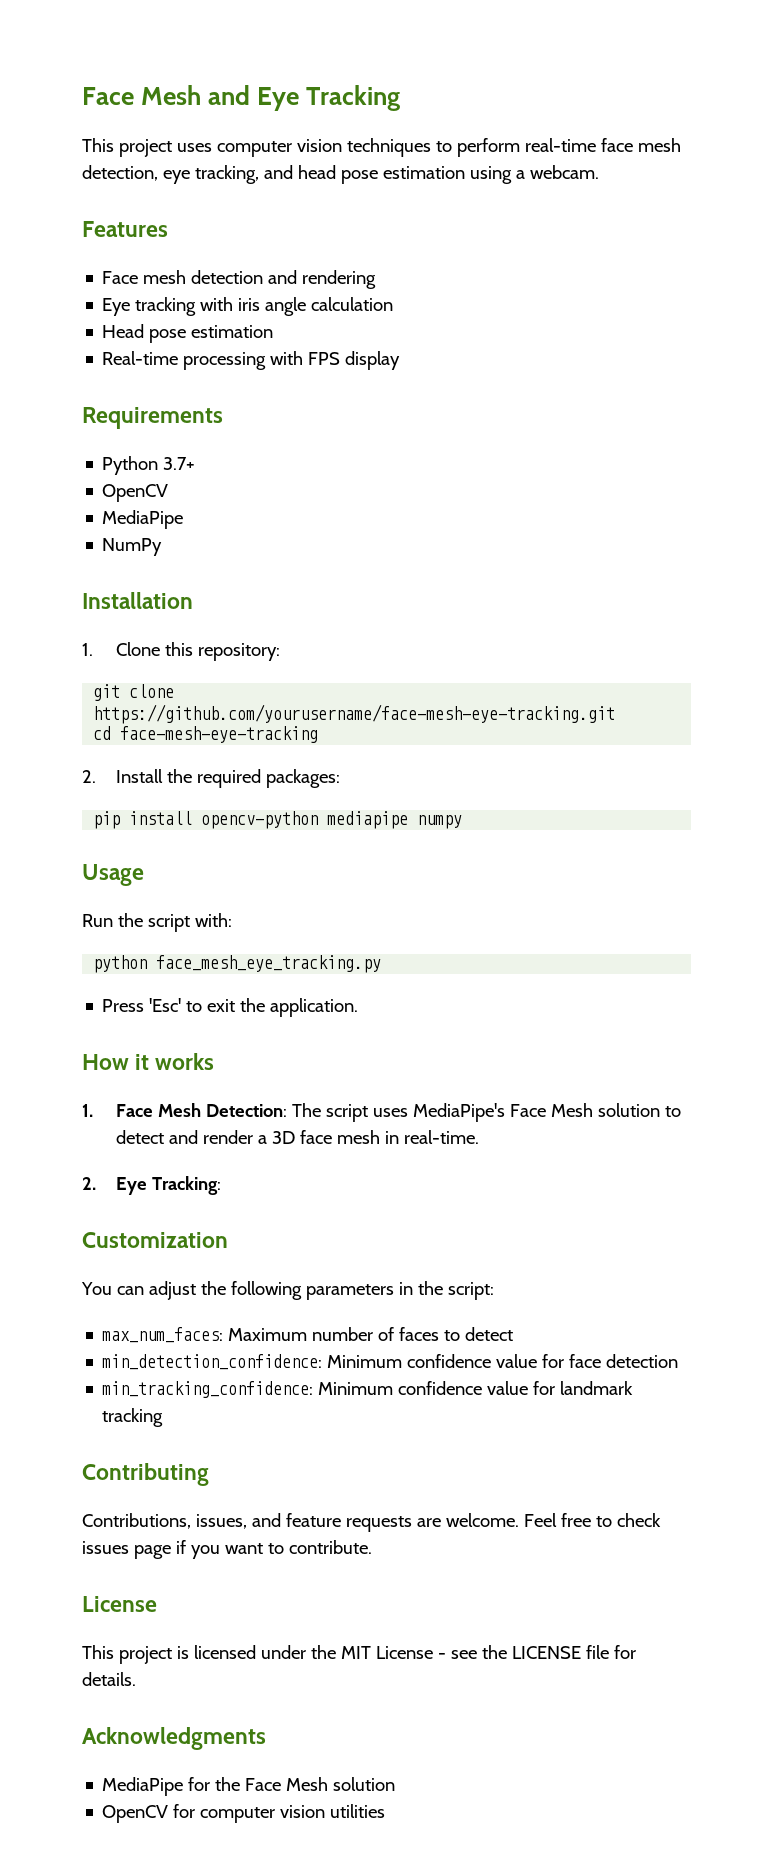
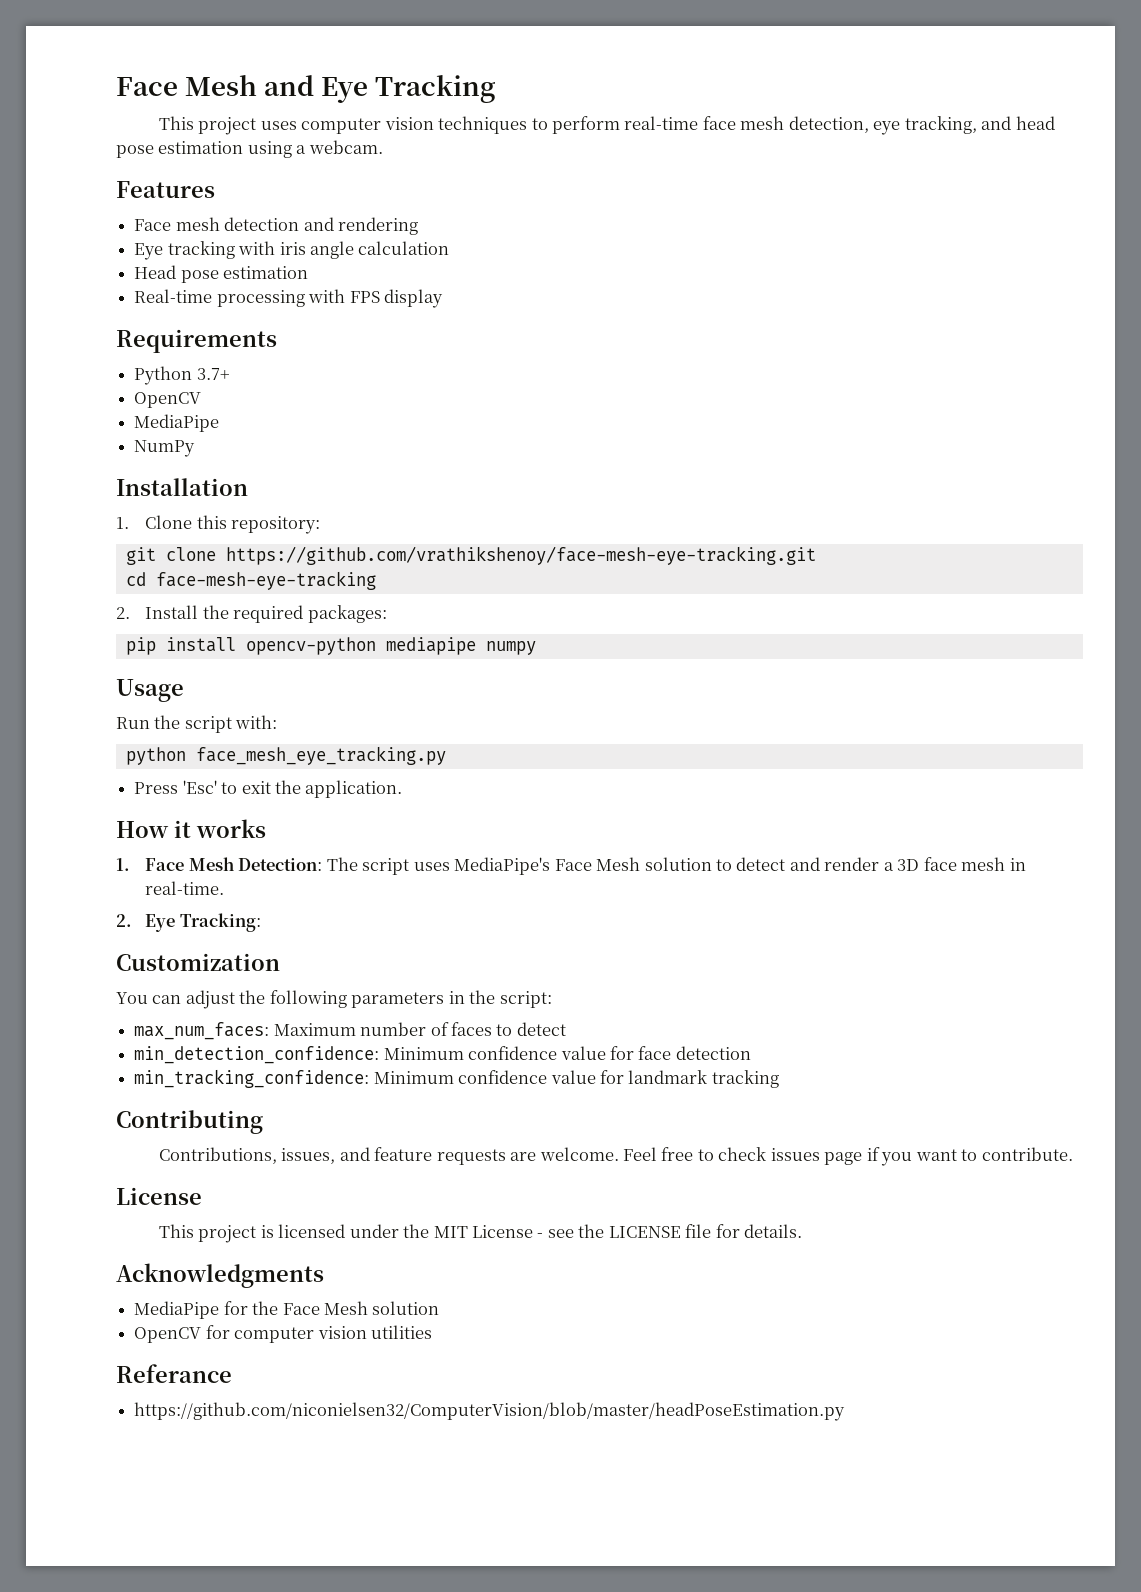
[93,704,616,724] https://github.com/yourusername/face-mesh-eye-tracking.git -> [225,546,816,565] https://github.com/vrathikshenoy/face-mesh-eye-tracking.git
(386, 1811) none -> [116,1364,232,1383] [134,1402,846,1421] // Referance // https://github.com/niconielsen32/ComputerVision/blob/master/headPoseEstimation.py

